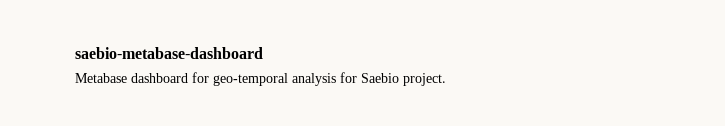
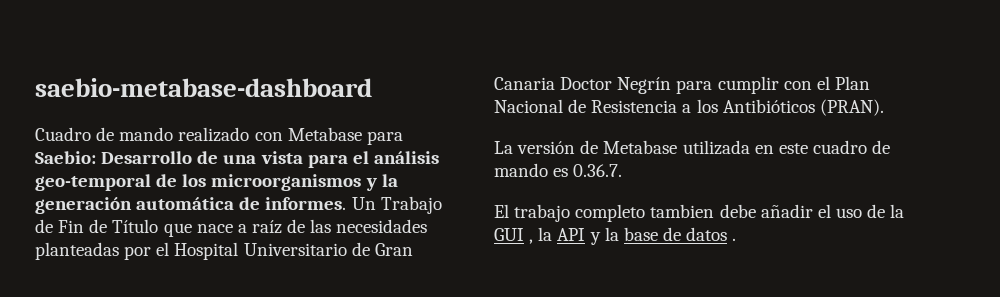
[75,72,446,86] Metabase dashboard for geo-temporal analysis for Saebio project. -> [35,127,403,145] [35,151,439,168] [35,174,398,191] [35,196,442,214] [35,219,428,237] [35,242,413,260] [494,76,870,94] [494,99,884,116] [494,140,891,155] [494,163,623,177] [494,204,905,222] [494,227,737,245] Cuadro de mando realizado con Metabase para Saebio: Desarrollo de una vista para el análisis geo-temporal de los microorganismos y la generación automática de informes. Un Trabajo de Fin de Título que nace a raíz de las necesidades planteadas por el Hospital Universitario de Gran Canaria Doctor Negrín para cumplir con el Plan Nacional de Resistencia a los Antibióticos (PRAN). // La versión de Metabase utilizada en este cuadro de mando es 0.36.7. // El trabajo completo tambien debe añadir el uso de la GUI , la API y la base de datos .

